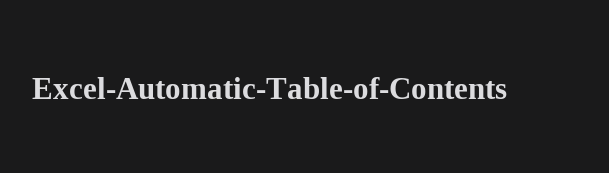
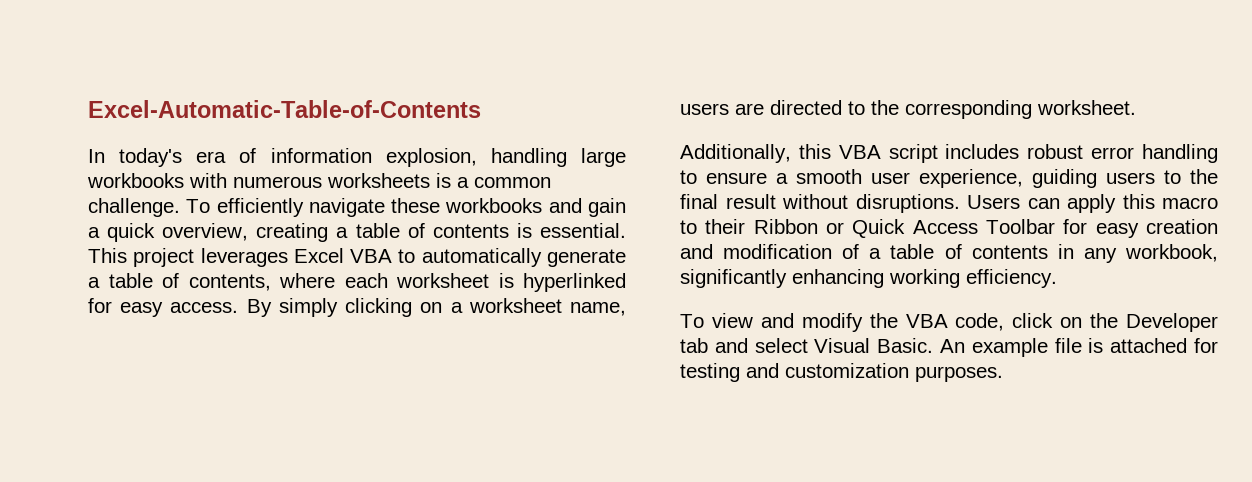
(507, 88) none -> [88,148,626,167] [87,173,551,188] [88,198,626,217] [88,223,626,242] [88,248,626,267] [88,273,626,292] [88,298,626,317] [680,100,1136,119] [680,144,1218,163] [680,169,1218,188] [680,194,1218,213] [680,219,1218,238] [680,244,1218,263] [680,269,1057,288] [680,313,1218,332] [680,338,1218,357] [680,363,1003,382] // In today's era of information explosion, handling large workbooks with numerous worksheets is a common challenge. To efficiently navigate these workbooks and gain a quick overview, creating a table of contents is essential. This project leverages Excel VBA to automatically generate a table of contents, where each worksheet is hyperlinked for easy access. By simply clicking on a worksheet name, users are directed to the corresponding worksheet. // Additionally, this VBA script includes robust error handling to ensure a smooth user experience, guiding users to the final result without disruptions. Users can apply this macro to their Ribbon or Quick Access Toolbar for easy creation and modification of a table of contents in any workbook, significantly enhancing working efficiency. // To view and modify the VBA code, click on the Developer tab and select Visual Basic. An example file is attached for testing and customization purposes.

